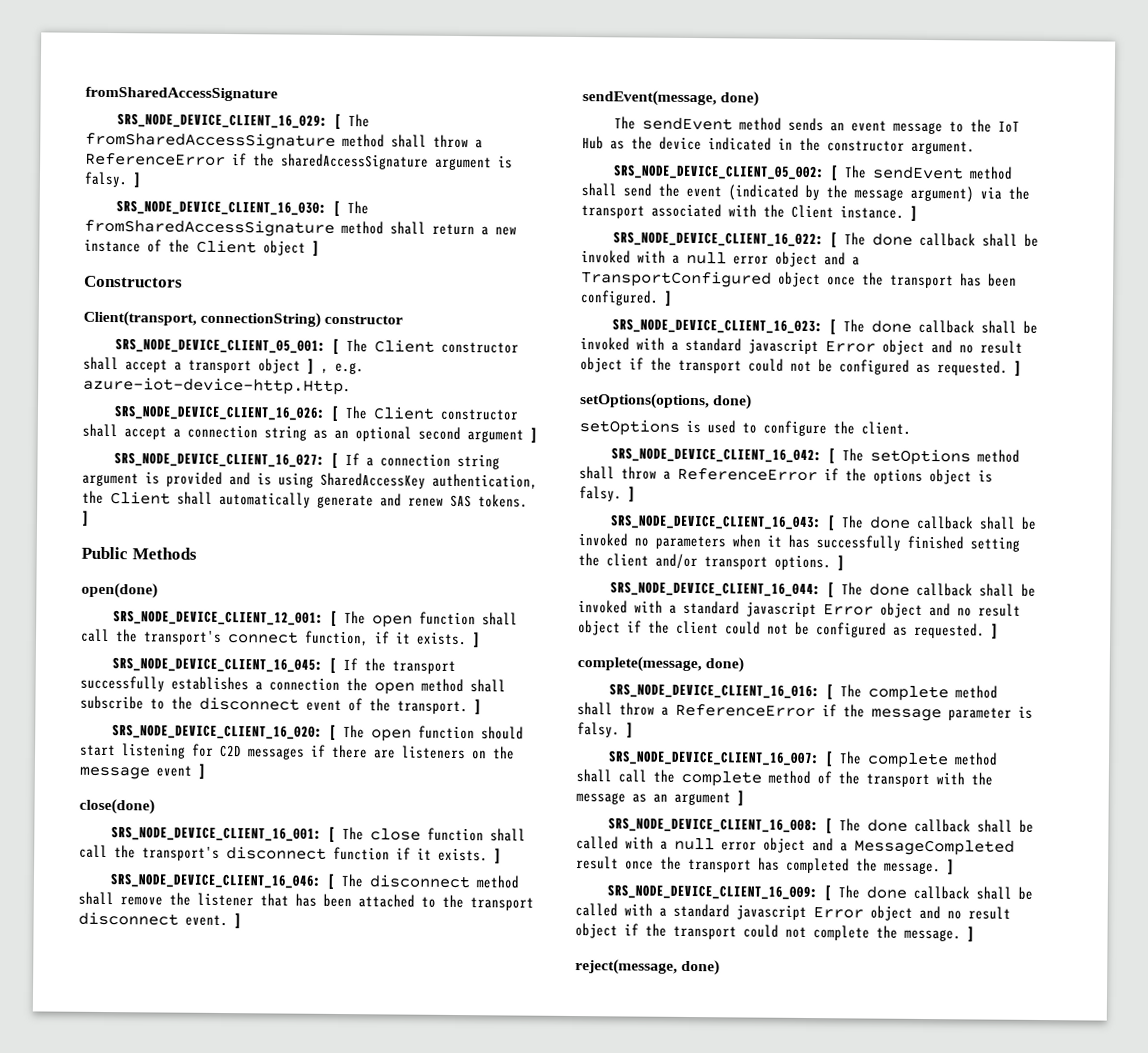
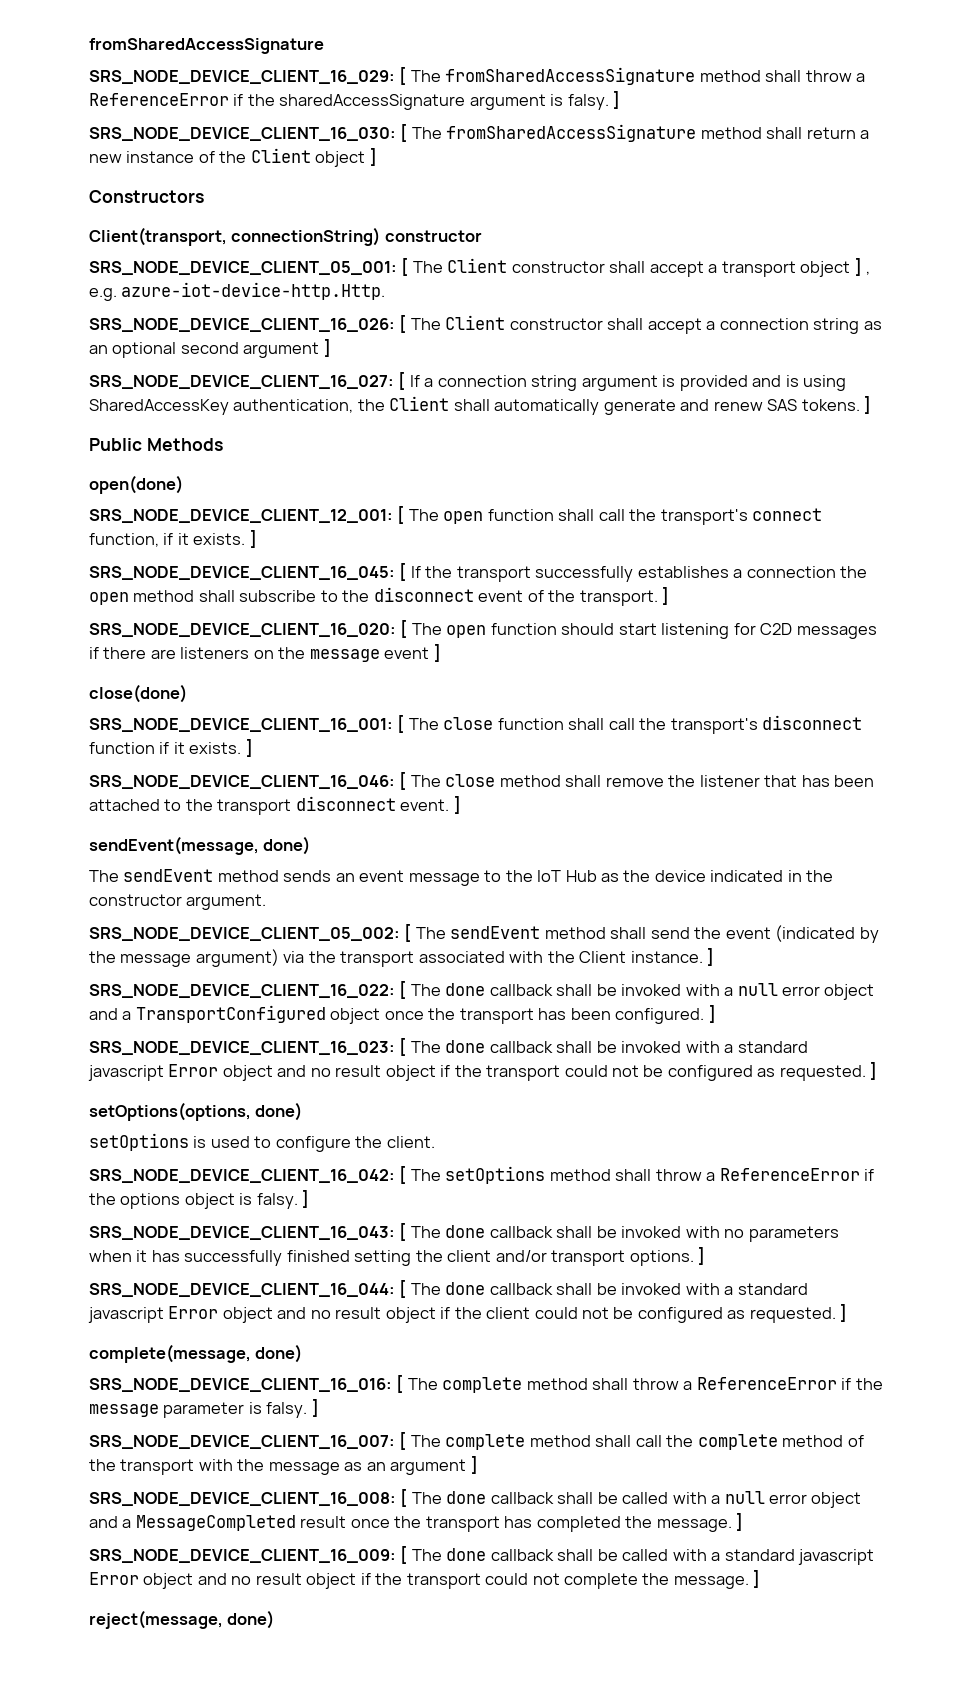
[368,874,471,889] disconnect -> [445,774,496,787] close
(628, 540) none -> [685,1226,720,1238] with

